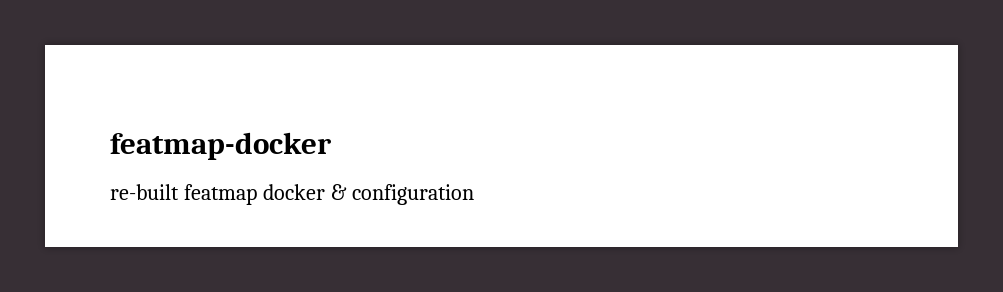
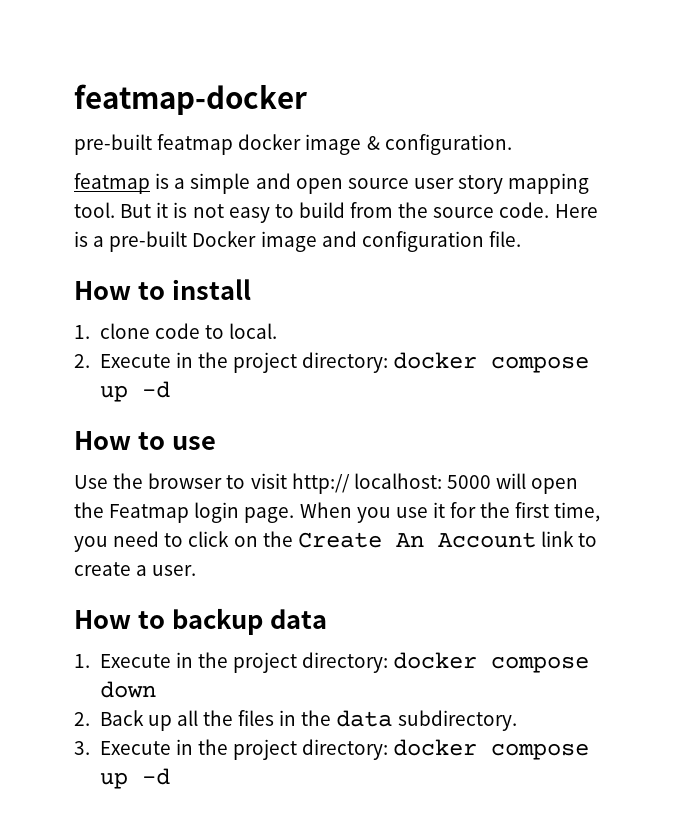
[110,184,179,200] re-built -> [74,134,152,155] pre-built
[330,184,474,205] & configuration -> [305,134,512,155] [74,173,590,194] [74,202,598,223] [74,231,521,252] [74,279,251,300] [74,323,277,339] [74,352,590,373] [99,381,170,402] [74,431,216,450] [74,473,579,494] [74,502,601,523] [74,531,598,552] [74,562,197,576] [74,608,327,635] [74,652,590,673] [99,681,156,698] [74,710,517,731] [74,739,590,760] [99,768,170,789] image & configuration. // featmap is a simple and open source user story mapping tool. But it is not easy to build from the source code. Here is a pre-built Docker image and configuration file. // How to install // 1. clone code to local. // 2. Execute in the project directory: docker compose up -d // How to use // Use the browser to visit http:// localhost: 5000 will open the Featmap login page. When you use it for the first time, you need to click on the Create An Account link to create a user. // How to backup data // 1. Execute in the project directory: docker compose down // 2. Back up all the files in the data subdirectory. // 3. Execute in the project directory: docker compose up -d

